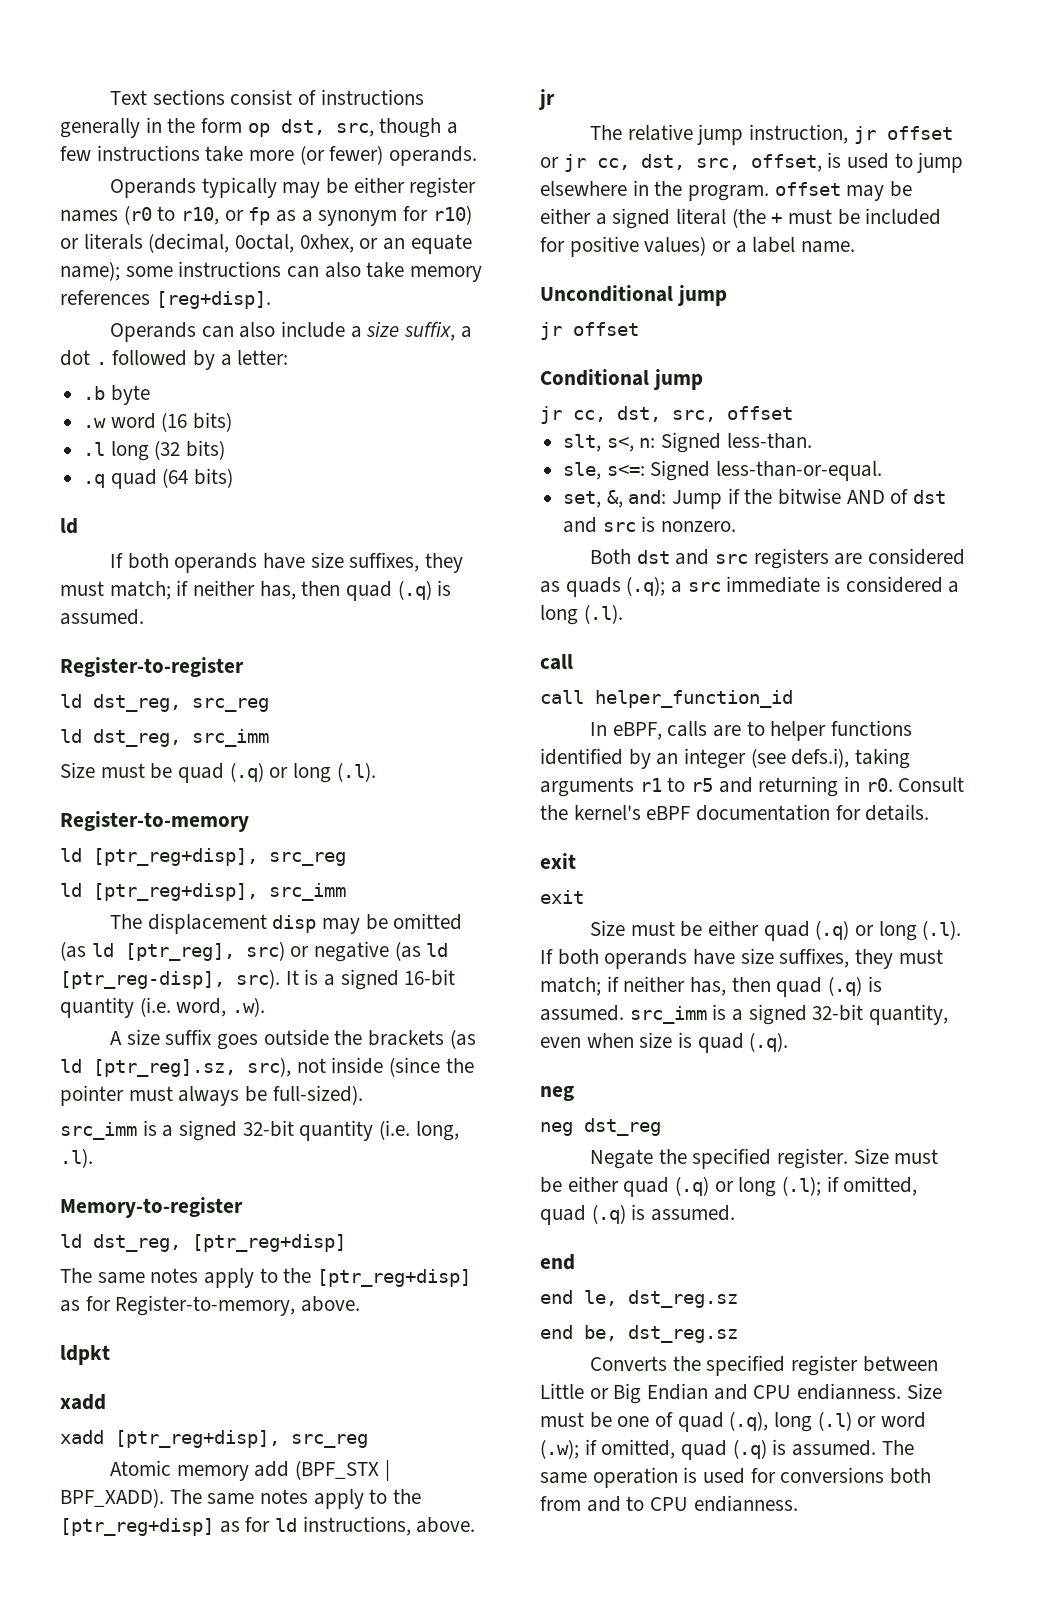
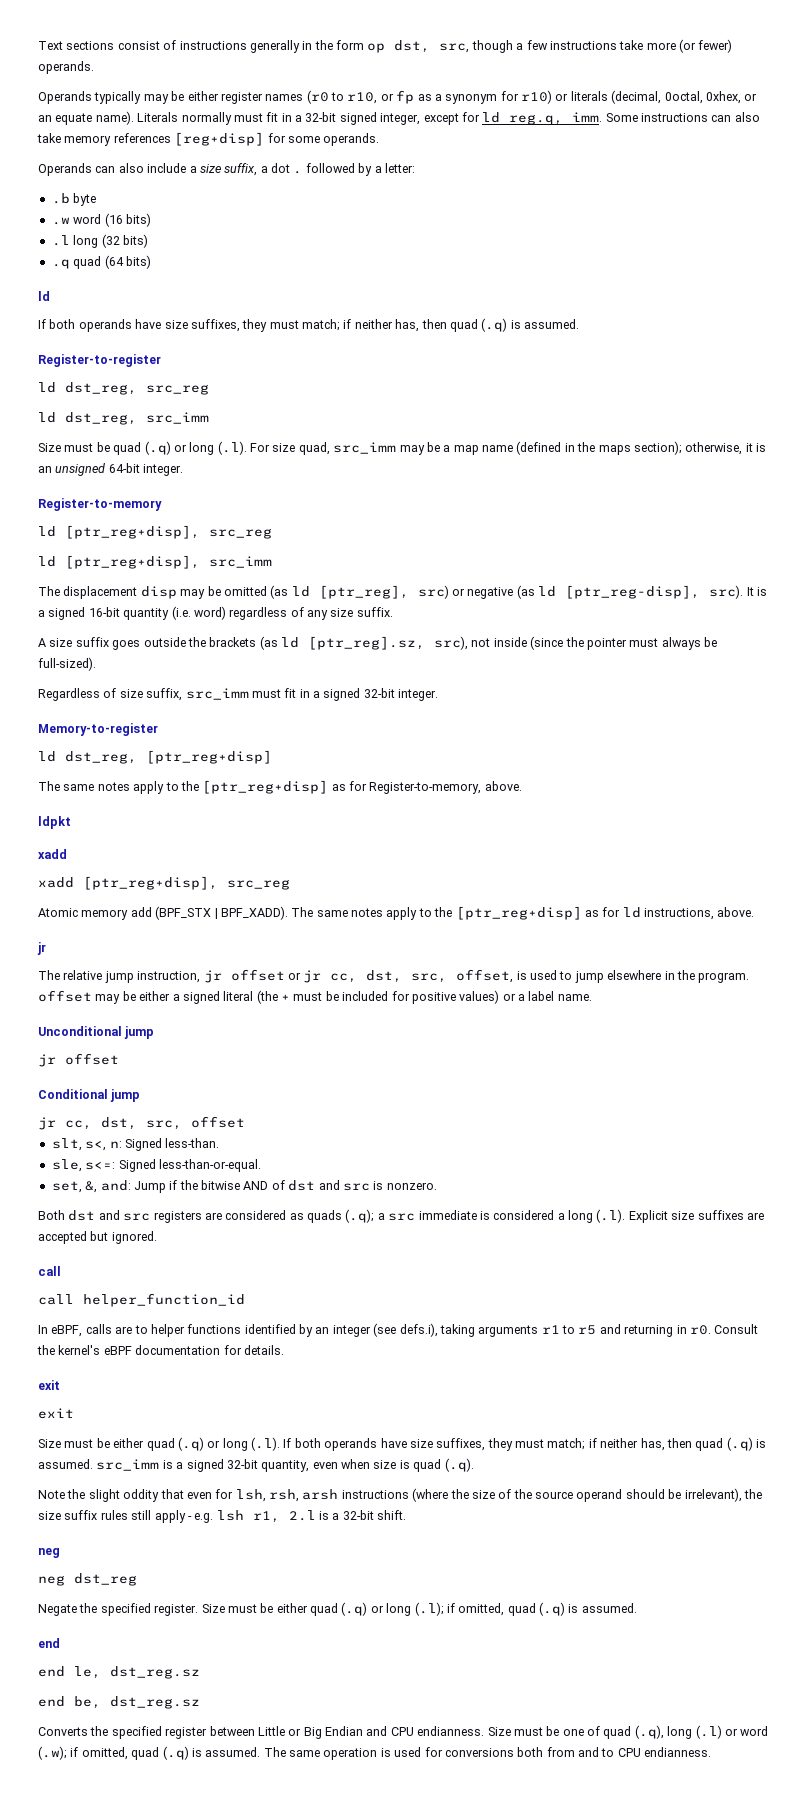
[60,261,173,281] name); some -> [95,111,638,125] name). Literals normally must fit in a 32-bit signed integer, except for ld reg.q, imm. Some
[155,291,271,309] [reg+disp]. -> [174,132,380,146] [reg+disp] for some operands.
(376, 772) none -> [250,441,766,455] [38,463,184,476] For size quad, src_imm may be a map name (defined in the maps section); otherwise, it is an unsigned 64-bit integer.
[176,997,266,1017] word, .w). -> [193,606,393,620] word) regardless of any size suffix.
[60,1120,459,1141] [60,1148,93,1168] src_imm is a signed 32-bit quantity (i.e. long, .l). -> [38,688,439,701] Regardless of size suffix, src_imm must fit in a signed 32-bit integer.
(623, 614) none -> [628,1210,764,1223] [38,1231,157,1244] Explicit size suffixes are accepted but ignored.
(789, 1042) none -> [38,1488,762,1502] [38,1510,407,1523] // Note the slight oddity that even for lsh, rsh, arsh instructions (where the size of the source operand should be irrelevant), the size suffix rules still apply - e.g. lsh r1, 2.l is a 32-bit shift.

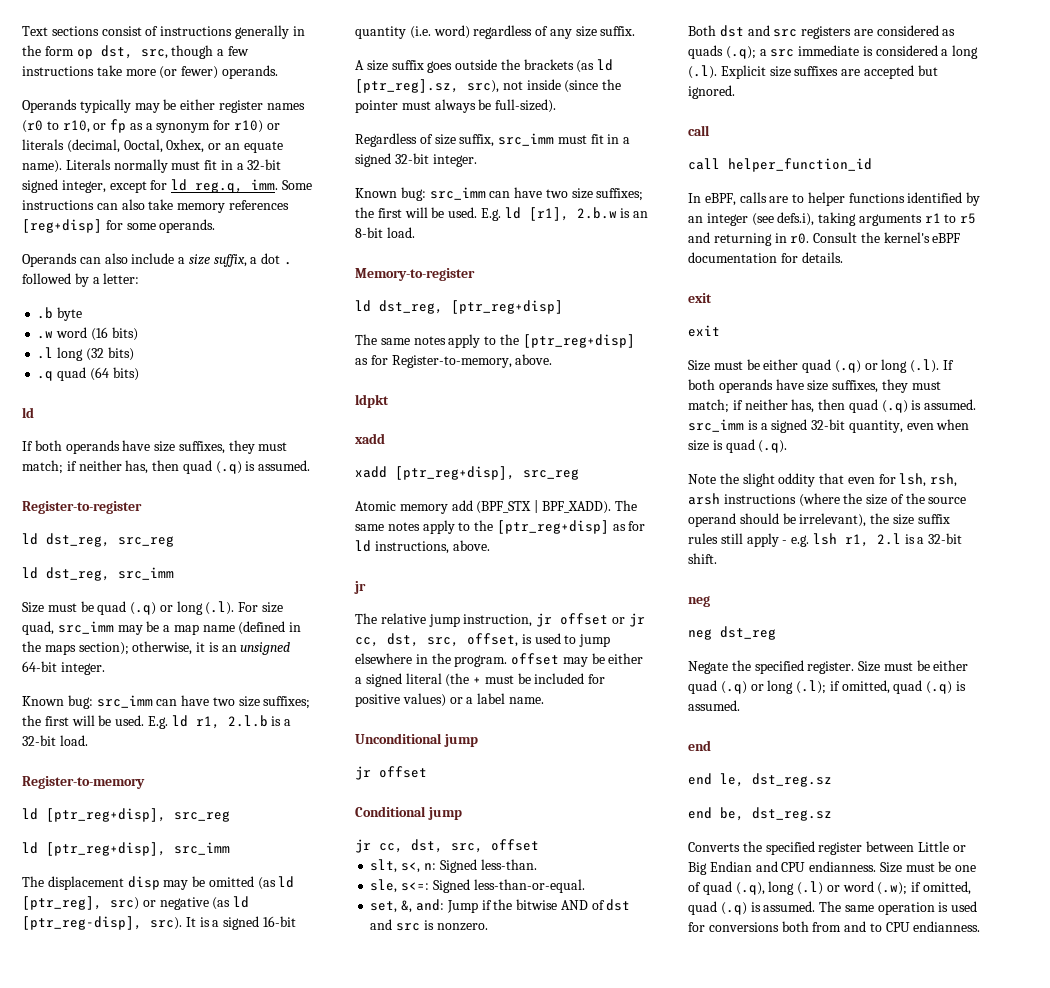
(184, 470) none -> [22,695,311,709] [22,715,292,729] [22,735,88,746] // Known bug: src_imm can have two size suffixes; the first will be used. E.g. ld r1, 2.l.b is a 32-bit load.
(439, 695) none -> [355,187,644,201] [355,207,649,221] [355,227,415,238] // Known bug: src_imm can have two size suffixes; the first will be used. E.g. ld [r1], 2.b.w is an 8-bit load.

